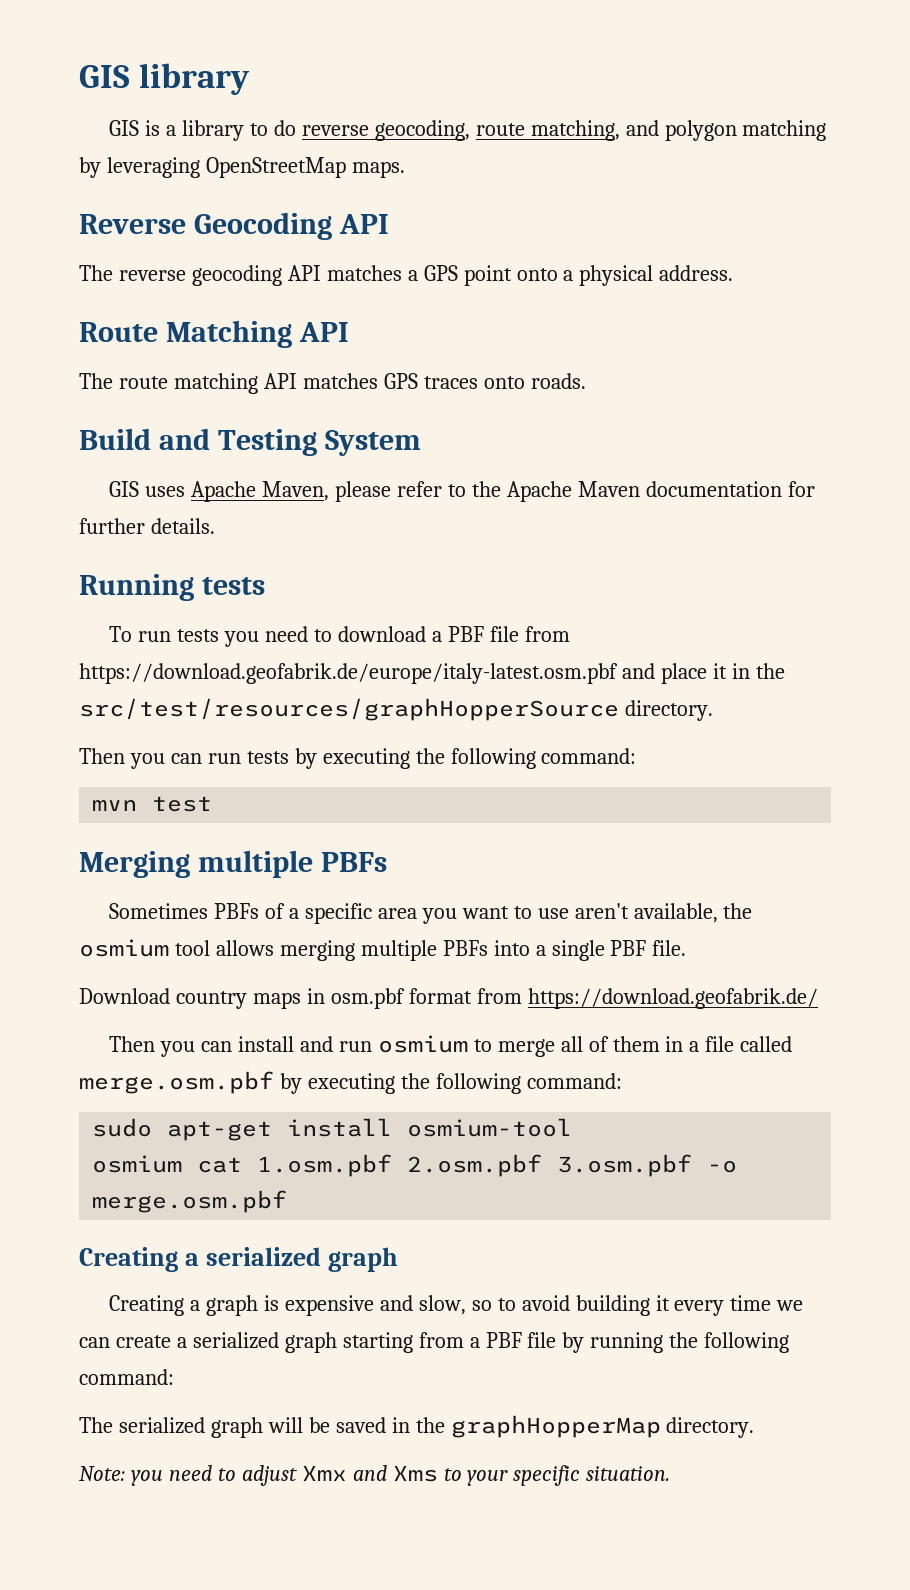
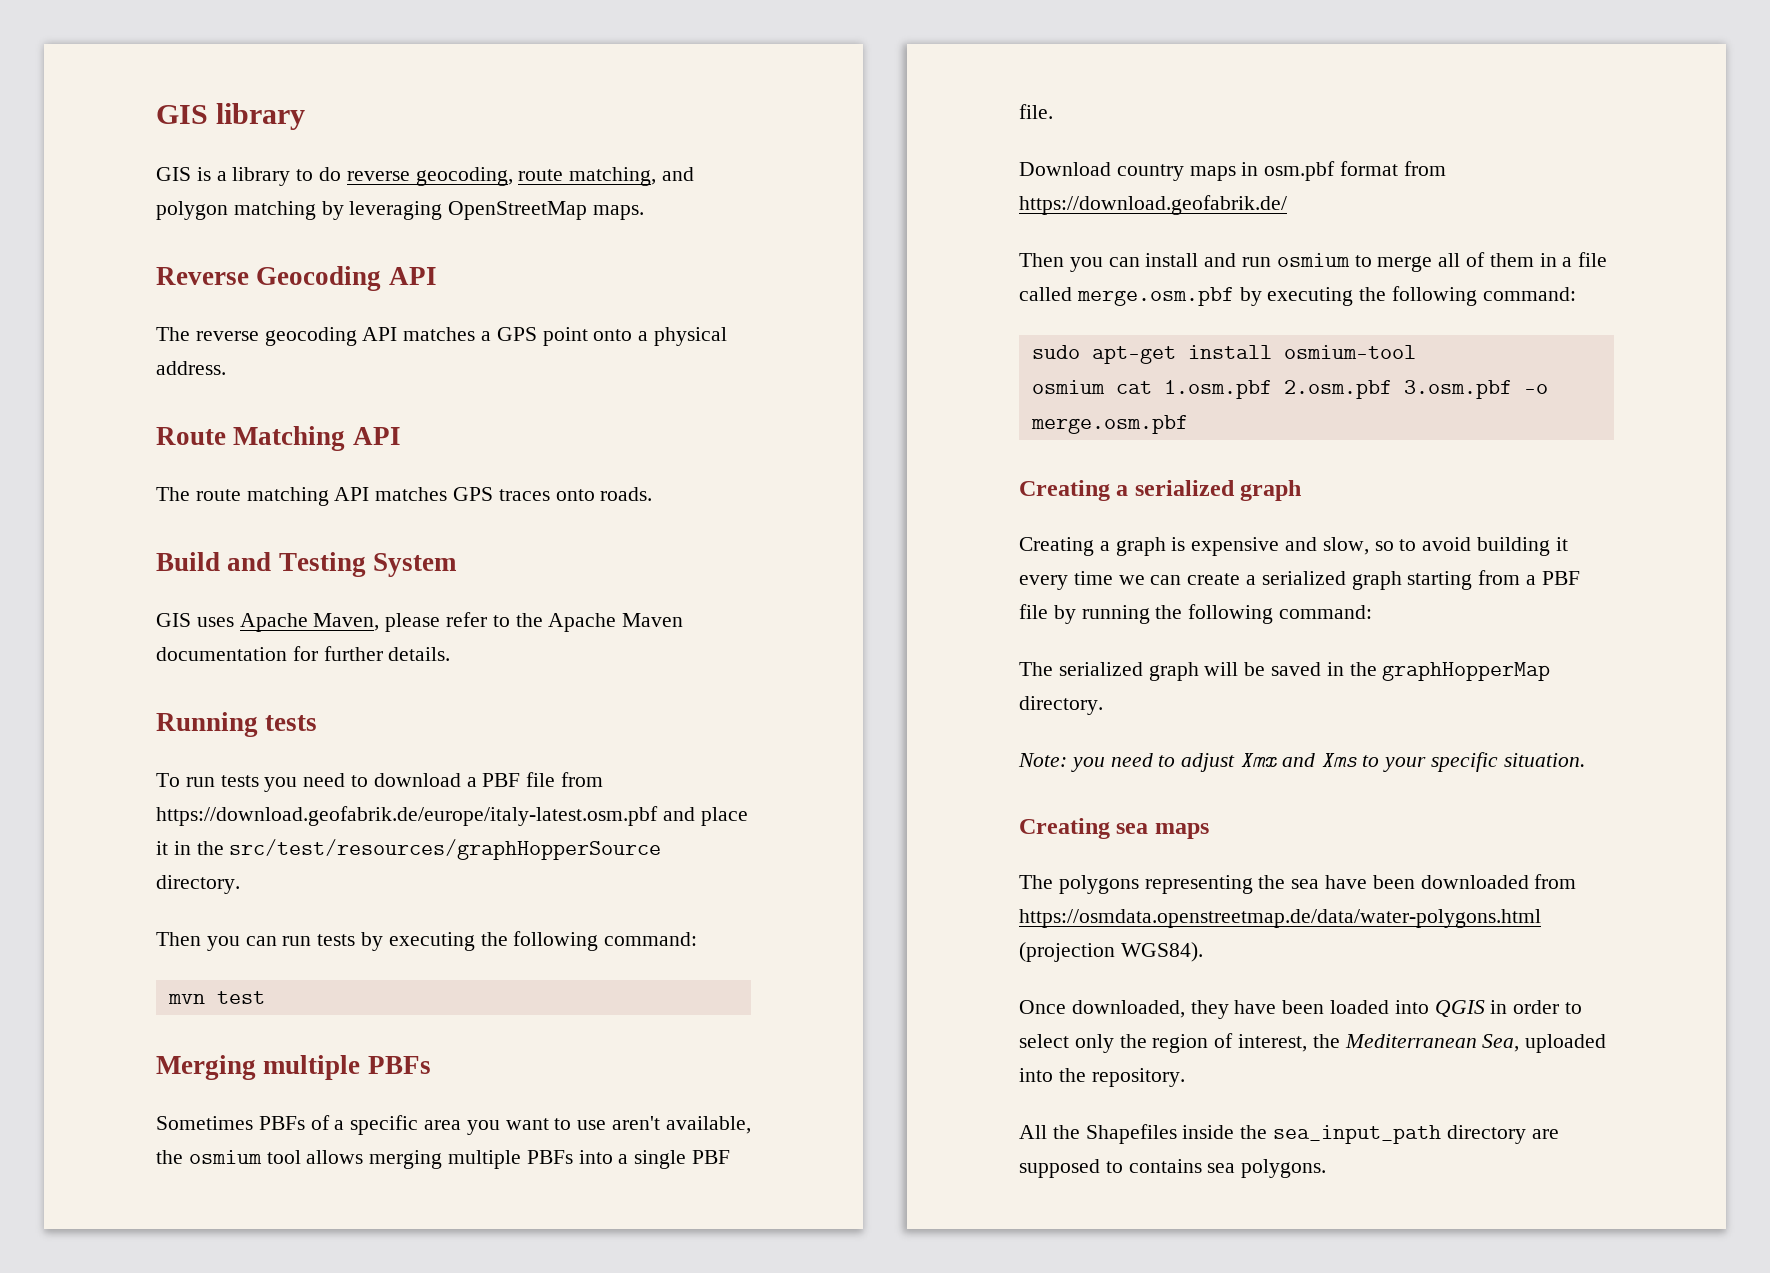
(671, 1473) none -> [1019,818,1209,839] [1019,874,1577,894] [1019,909,1541,928] [1019,942,1203,962] [1019,1000,1583,1019] [1019,1033,1607,1053] [1019,1068,1185,1087] [1019,1124,1559,1144] [1019,1159,1327,1178] // Creating sea maps // The polygons representing the sea have been downloaded from https://osmdata.openstreetmap.de/data/water-polygons.html (projection WGS84). // Once downloaded, they have been loaded into QGIS in order to select only the region of interest, the Mediterranean Sea, uploaded into the repository. // All the Shapefiles inside the sea_input_path directory are supposed to contains sea polygons.

